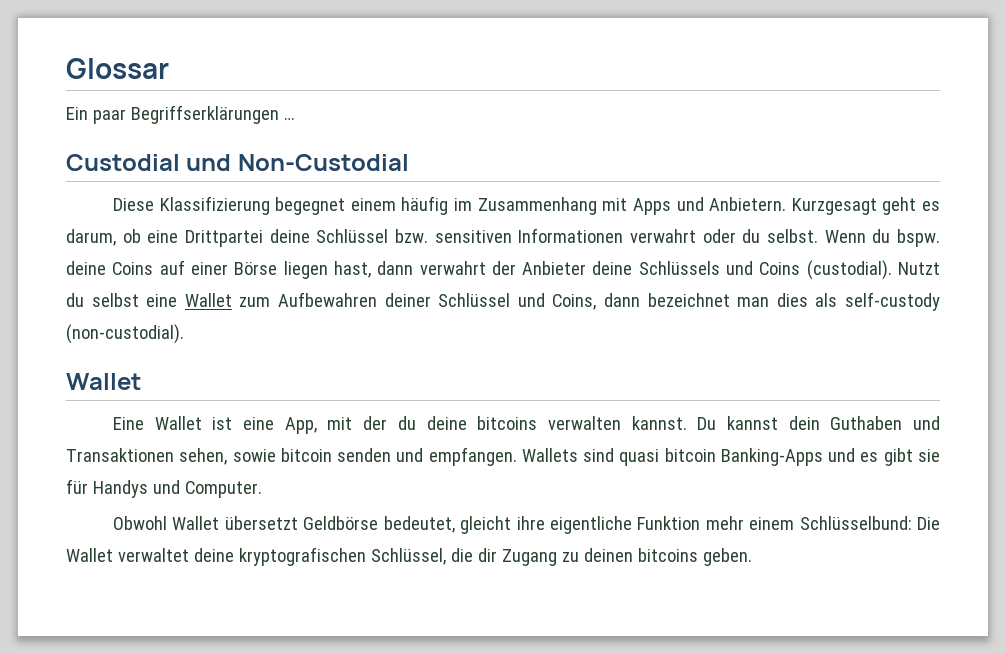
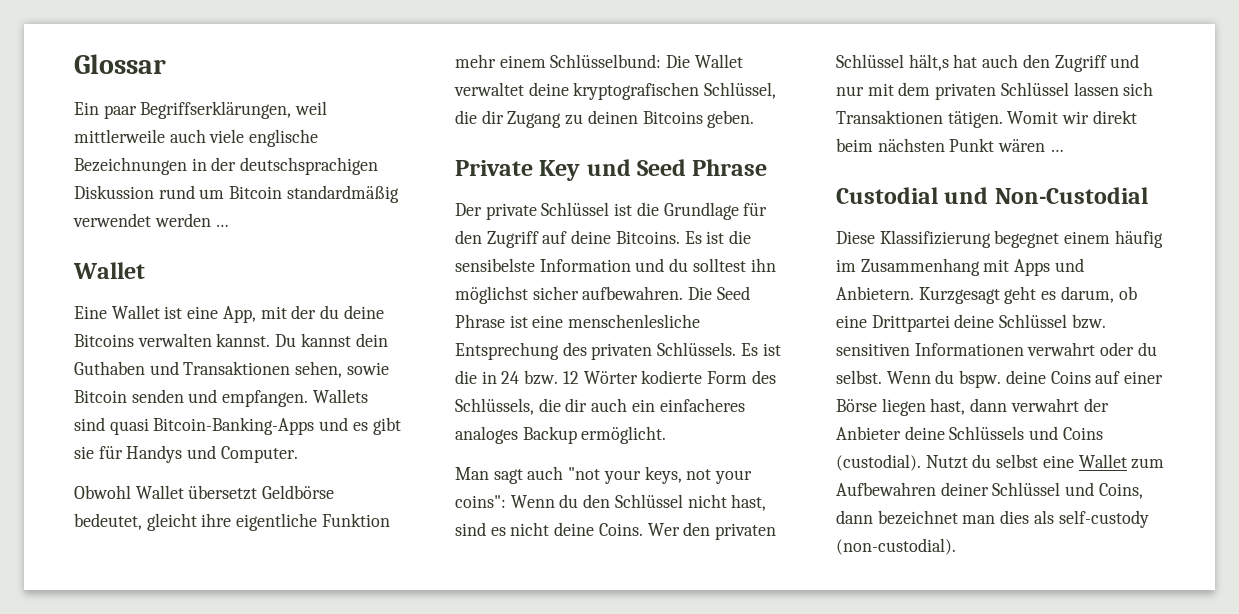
[130,105,279,124] Begriffserklärungen -> [140,101,328,119] [74,129,319,147] [74,157,379,175] [74,185,399,203] [73,213,230,227] [73,262,145,279] [74,305,384,323] [74,333,388,347] [74,361,389,378] [74,389,368,407] [74,417,401,435] [74,445,298,463] [74,485,335,500] [74,513,390,531] [455,54,743,68] [454,82,777,100] [455,110,755,128] [455,159,768,181] [455,202,768,220] [455,230,752,248] [455,258,776,272] [455,286,750,304] [455,314,701,328] [455,342,781,360] [455,370,776,385] [455,398,745,415] [455,426,667,444] [455,466,753,484] [455,494,767,511] [455,522,777,540] [836,54,1140,72] [836,82,1154,100] [836,110,1137,128] [836,138,1046,152] Begriffserklärungen, weil mittlerweile auch viele englische Bezeichnungen in der deutschsprachigen Diskussion rund um Bitcoin standardmäßig verwendet werden … // Wallet // Eine Wallet ist eine App, mit der du deine Bitcoins verwalten kannst. Du kannst dein Guthaben und Transaktionen sehen, sowie Bitcoin senden und empfangen. Wallets sind quasi Bitcoin-Banking-Apps und es gibt sie für Handys und Computer. // Obwohl Wallet übersetzt Geldbörse bedeutet, gleicht ihre eigentliche Funktion mehr einem Schlüsselbund: Die Wallet verwaltet deine kryptografischen Schlüssel, die dir Zugang zu deinen Bitcoins geben. // Private Key und Seed Phrase // Der private Schlüssel ist die Grundlage für den Zugriff auf deine Bitcoins. Es ist die sensibelste Information und du solltest ihn möglichst sicher aufbewahren. Die Seed Phrase ist eine menschenlesliche Entsprechung des privaten Schlüssels. Es ist die in 24 bzw. 12 Wörter kodierte Form des Schlüssels, die dir auch ein einfacheres analoges Backup ermöglicht. // Man sagt auch "not your keys, not your coins": Wenn du den Schlüssel nicht hast, sind es nicht deine Coins. Wer den privaten Schlüssel hält,s hat auch den Zugriff und nur mit dem privaten Schlüssel lassen sich Transaktionen tätigen. Womit wir direkt beim nächsten Punkt wären
[66,373,141,390] [112,416,941,434] [66,447,940,466] [66,479,262,498] [112,516,941,534] [66,547,752,566] // Wallet // Eine Wallet ist eine App, mit der du deine bitcoins verwalten kannst. Du kannst dein Guthaben und Transaktionen sehen, sowie bitcoin senden und empfangen. Wallets sind quasi bitcoin Banking-Apps und es gibt sie für Handys und Computer. // Obwohl Wallet übersetzt Geldbörse bedeutet, gleicht ihre eigentliche Funktion mehr einem Schlüsselbund: Die Wallet verwaltet deine kryptografischen Schlüssel, die dir Zugang zu deinen bitcoins geben. -> (956, 546) none

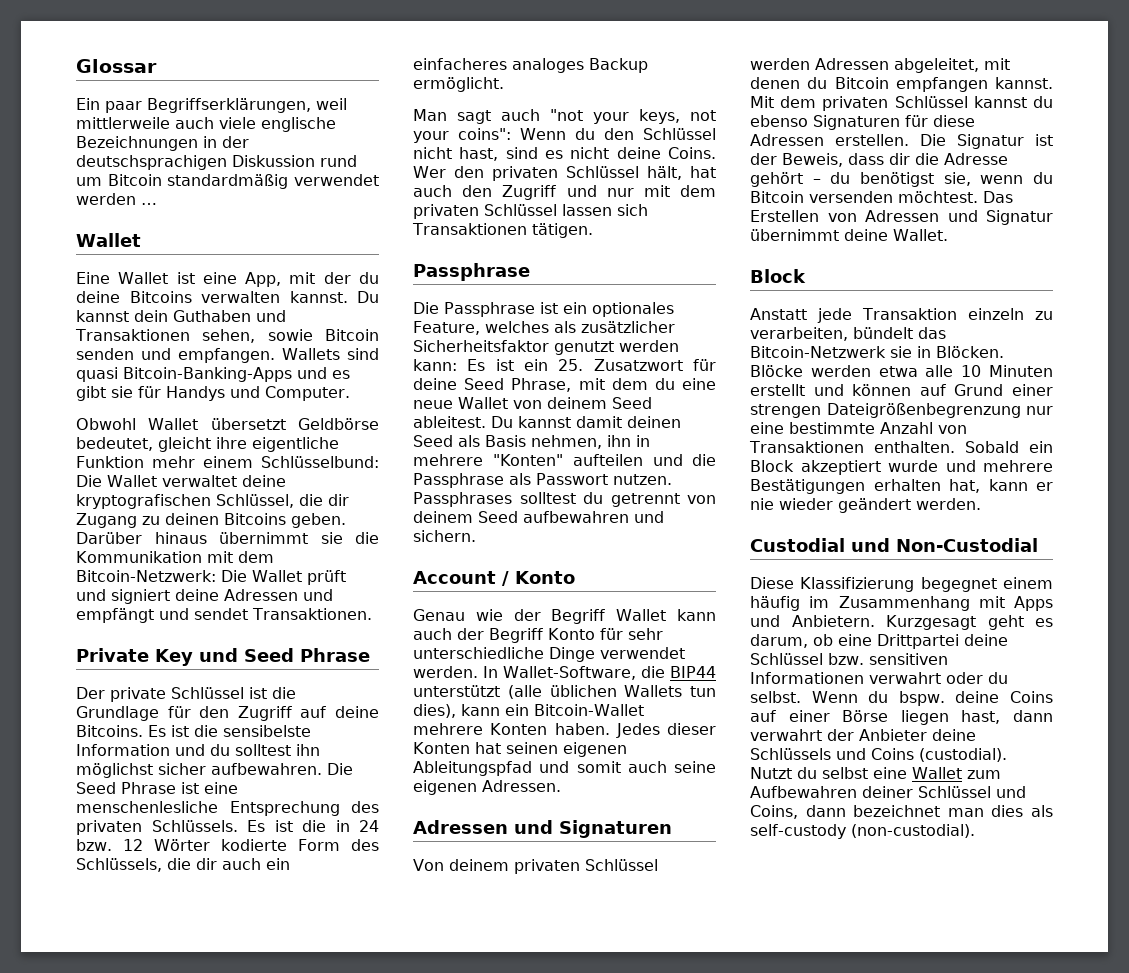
(755, 119) none -> [76,532,379,544] [76,551,274,563] [76,570,346,585] [76,589,333,604] [76,608,372,623] Darüber hinaus übernimmt sie die Kommunikation mit dem Bitcoin-Netzwerk: Die Wallet prüft und signiert deine Adressen und empfängt und sendet Transaktionen.
[908,54,949,71] hält,s -> [646,166,682,180] hält,
[1007,110,1137,124] [836,138,1064,152] Womit wir direkt beim nächsten Punkt wären … -> [413,263,530,281] [413,302,674,317] [413,321,675,335] [413,340,679,355] [413,359,716,371] [413,378,716,392] [413,397,652,409] [413,416,681,428] [413,435,650,449] [413,454,716,466] [413,473,672,488] [413,492,716,507] [413,511,664,523] [413,530,476,542] [413,571,575,586] [413,609,716,624] [413,628,663,643] [413,647,685,662] [413,666,716,680] [413,685,716,699] [413,704,644,718] [413,723,716,738] [413,742,627,757] [413,761,716,776] [413,780,561,795] [413,820,672,838] [413,859,658,874] [750,58,1010,73] [750,77,1053,92] [750,96,1053,111] [750,115,975,130] [750,134,1053,149] [750,153,1008,167] [750,172,1053,187] [750,191,1013,203] [750,210,1053,225] [750,229,948,241] [750,269,806,283] [750,308,1053,323] [750,327,946,341] [750,346,1004,358] [750,365,1053,377] [750,384,1053,396] [750,403,1053,418] [750,422,967,434] [749,441,1053,453] [750,460,1053,475] [750,479,1053,494] [750,498,981,513] // Passphrase // Die Passphrase ist ein optionales Feature, welches als zusätzlicher Sicherheitsfaktor genutzt werden kann: Es ist ein 25. Zusatzwort für deine Seed Phrase, mit dem du eine neue Wallet von deinem Seed ableitest. Du kannst damit deinen Seed als Basis nehmen, ihn in mehrere "Konten" aufteilen und die Passphrase als Passwort nutzen. Passphrases solltest du getrennt von deinem Seed aufbewahren und sichern. // Account / Konto // Genau wie der Begriff Wallet kann auch der Begriff Konto für sehr unterschiedliche Dinge verwendet werden. In Wallet-Software, die BIP44 unterstützt (alle üblichen Wallets tun dies), kann ein Bitcoin-Wallet mehrere Konten haben. Jedes dieser Konten hat seinen eigenen Ableitungspfad und somit auch seine eigenen Adressen. // Adressen und Signaturen // Von deinem privaten Schlüssel werden Adressen abgeleitet, mit denen du Bitcoin empfangen kannst. Mit dem privaten Schlüssel kannst du ebenso Signaturen für diese Adressen erstellen. Die Signatur ist der Beweis, dass dir die Adresse gehört – du benötigst sie, wenn du Bitcoin versenden möchtest. Das Erstellen von Adressen und Signatur übernimmt deine Wallet. // Block // Anstatt jede Transaktion einzeln zu verarbeiten, bündelt das Bitcoin-Netzwerk sie in Blöcken. Blöcke werden etwa alle 10 Minuten erstellt und können auf Grund einer strengen Dateigrößenbegrenzung nur eine bestimmte Anzahl von Transaktionen enthalten. Sobald ein Block akzeptiert wurde und mehrere Bestätigungen erhalten hat, kann er nie wieder geändert werden.

